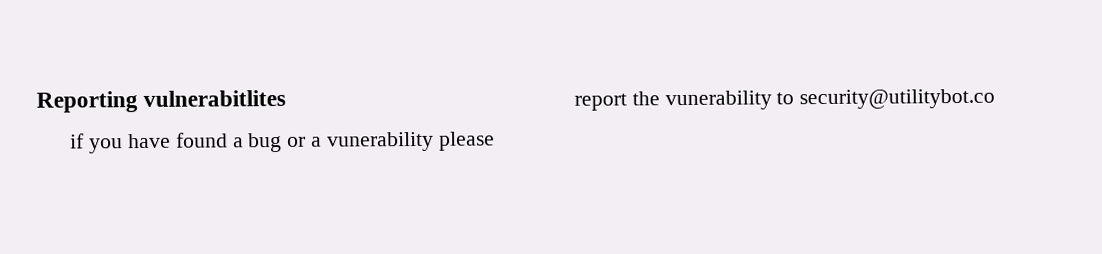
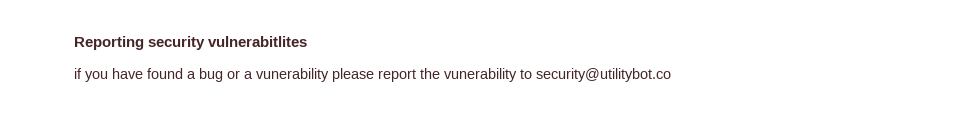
(138, 102) none -> [148,36,206,50] security

